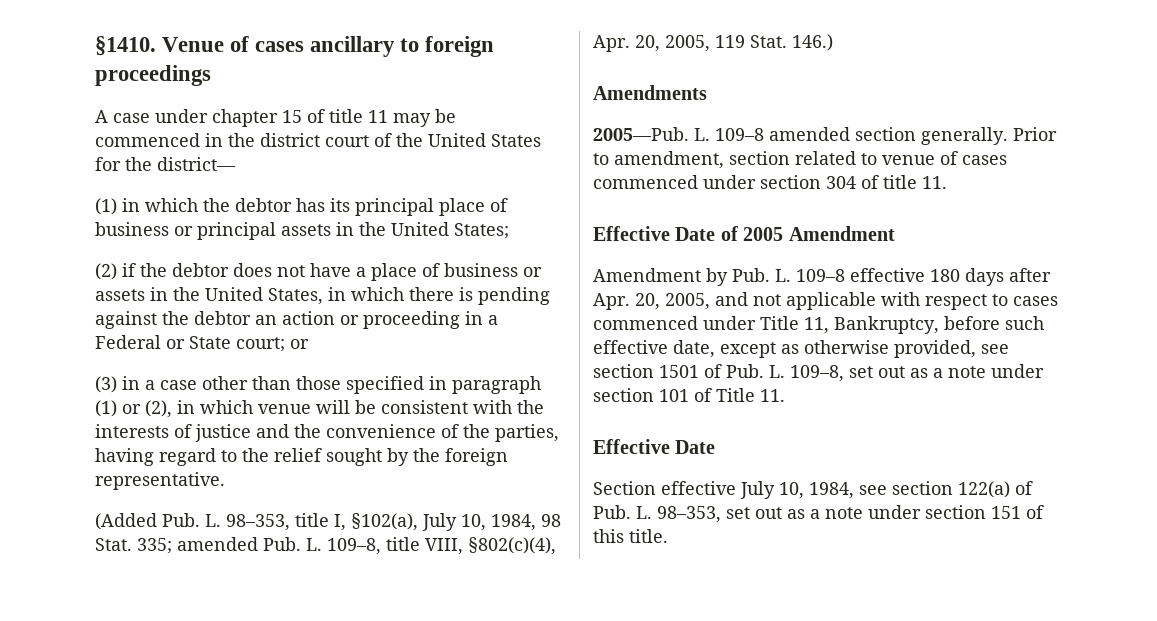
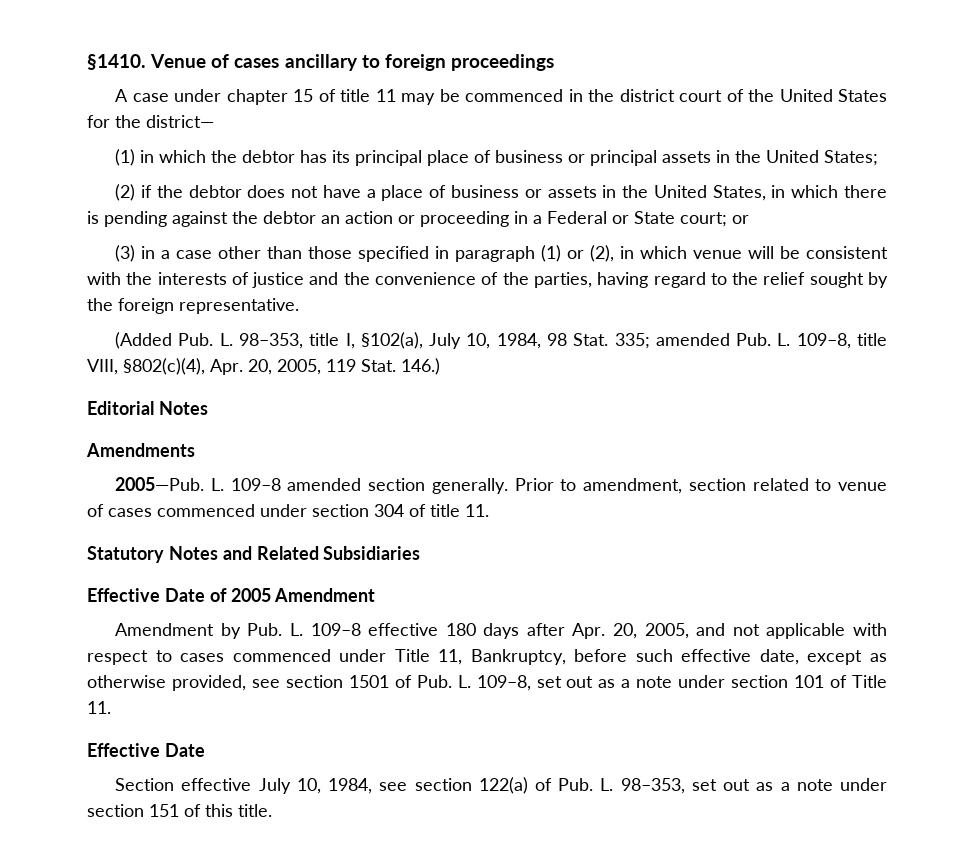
(833, 42) none -> [87,401,208,415] // Editorial Notes
(947, 182) none -> [87,546,421,563] // Statutory Notes and Related Subsidiaries

